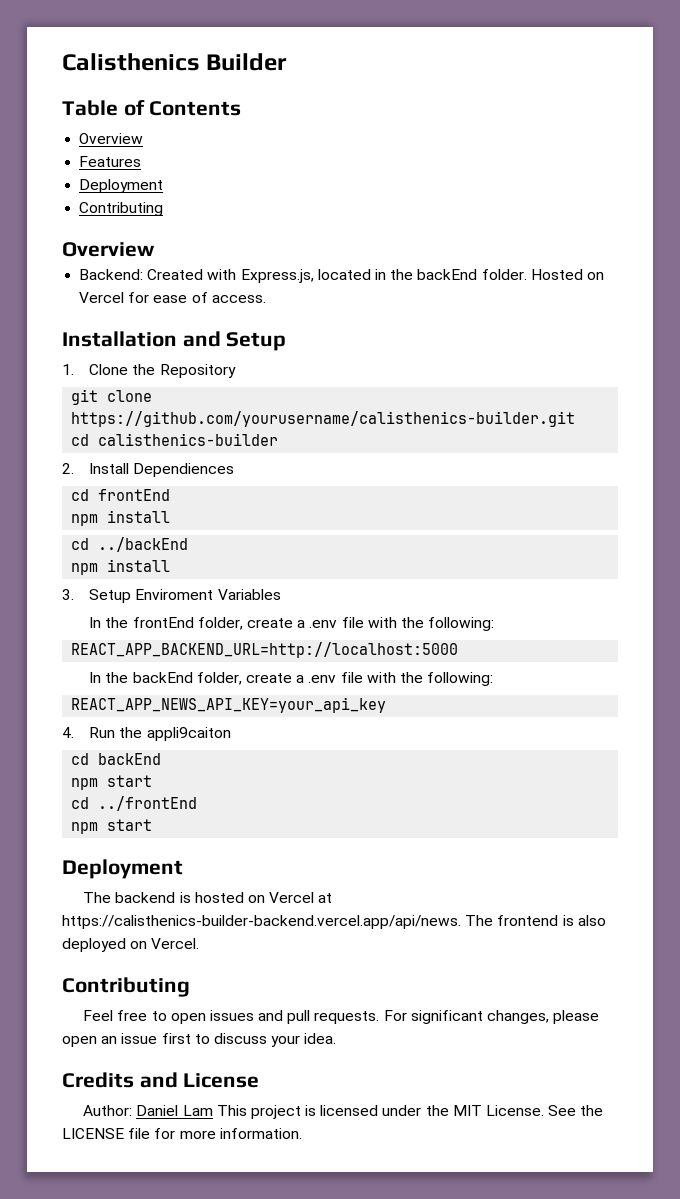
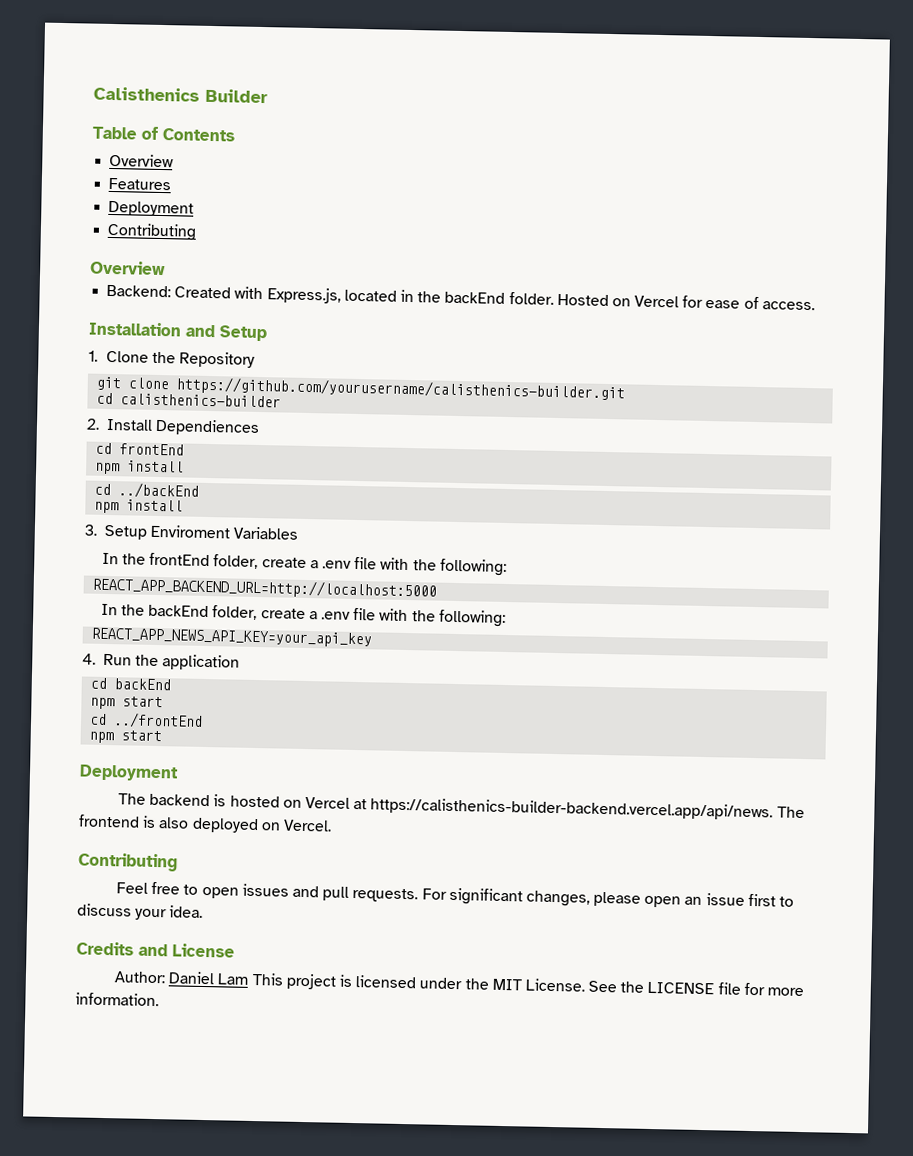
[146,727,231,741] appli9caiton -> [162,654,241,671] application

